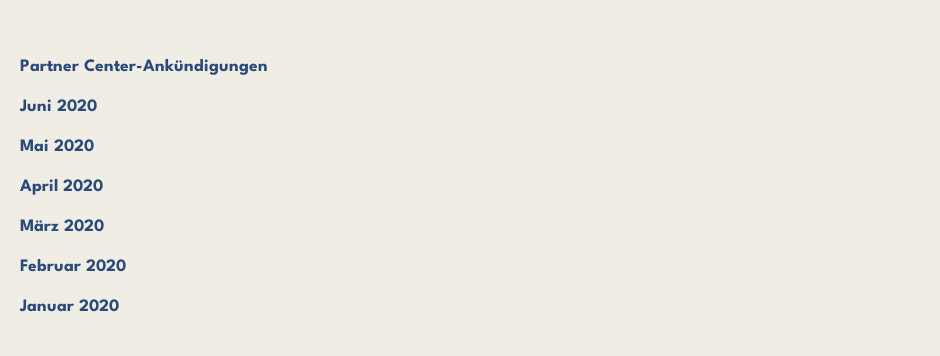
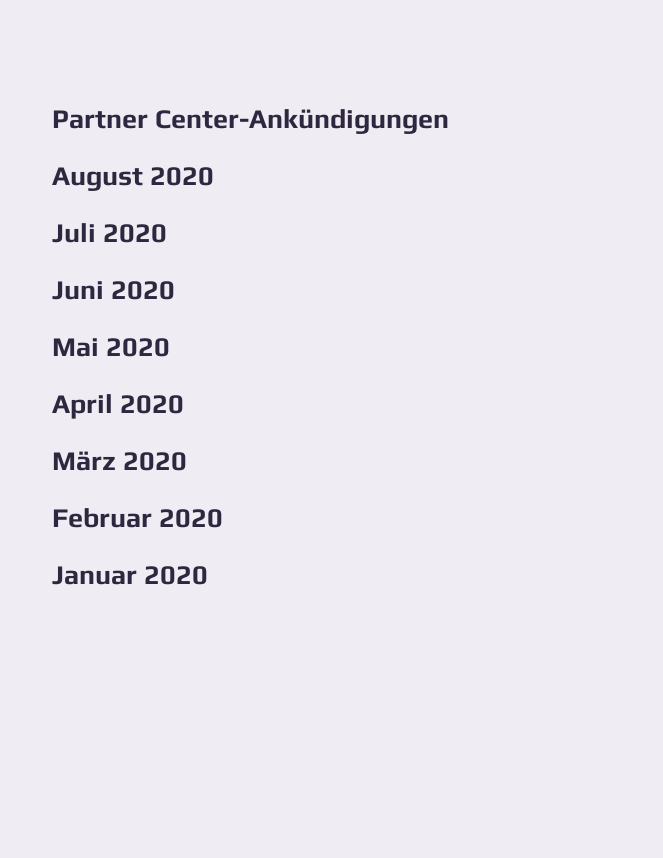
(268, 66) none -> [52,167,215,191] [52,223,168,243] // August 2020 // Juli 2020

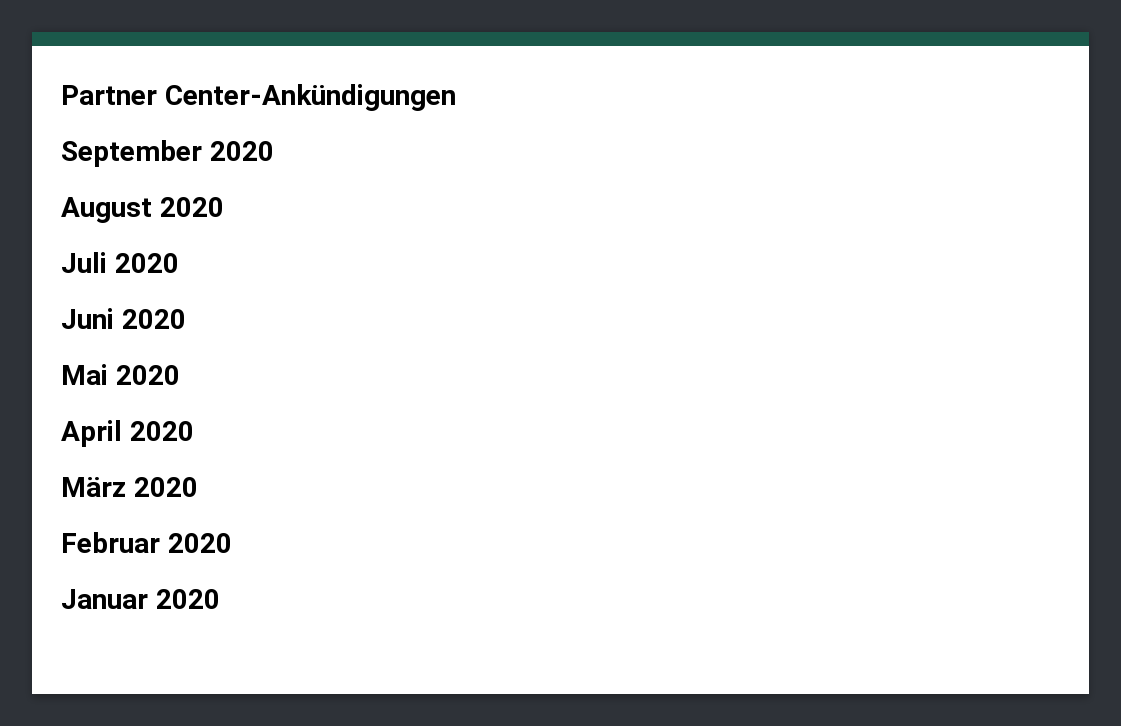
(450, 121) none -> [61,140,274,167] // September 2020

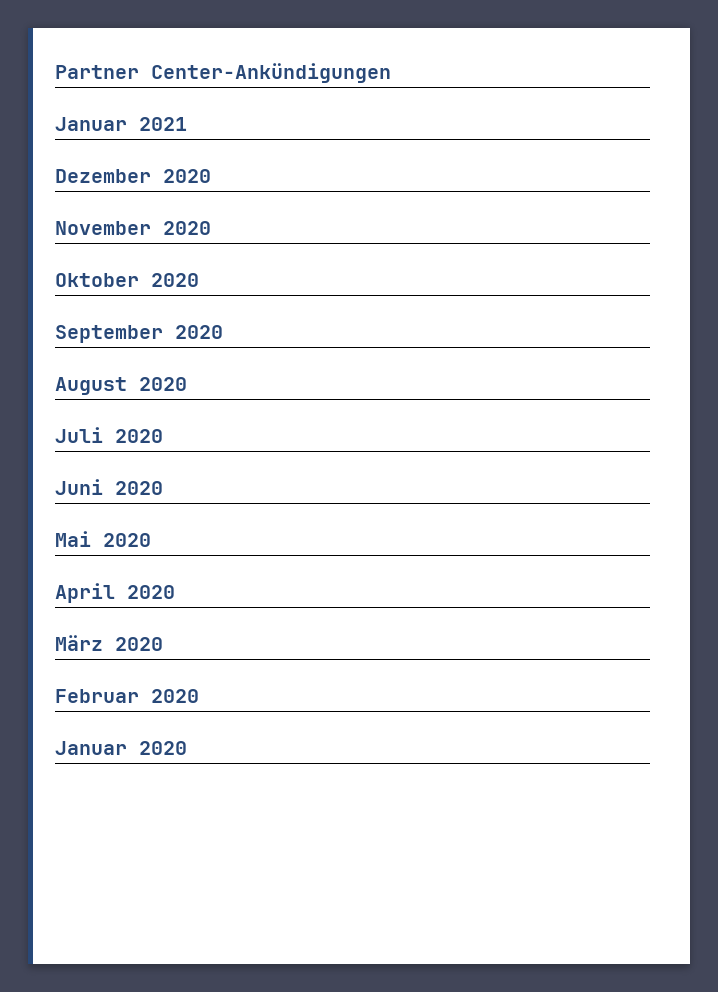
(456, 97) none -> [55,117,187,131] [55,169,211,183] [55,221,211,235] [55,273,199,287] // Januar 2021 // Dezember 2020 // November 2020 // Oktober 2020

